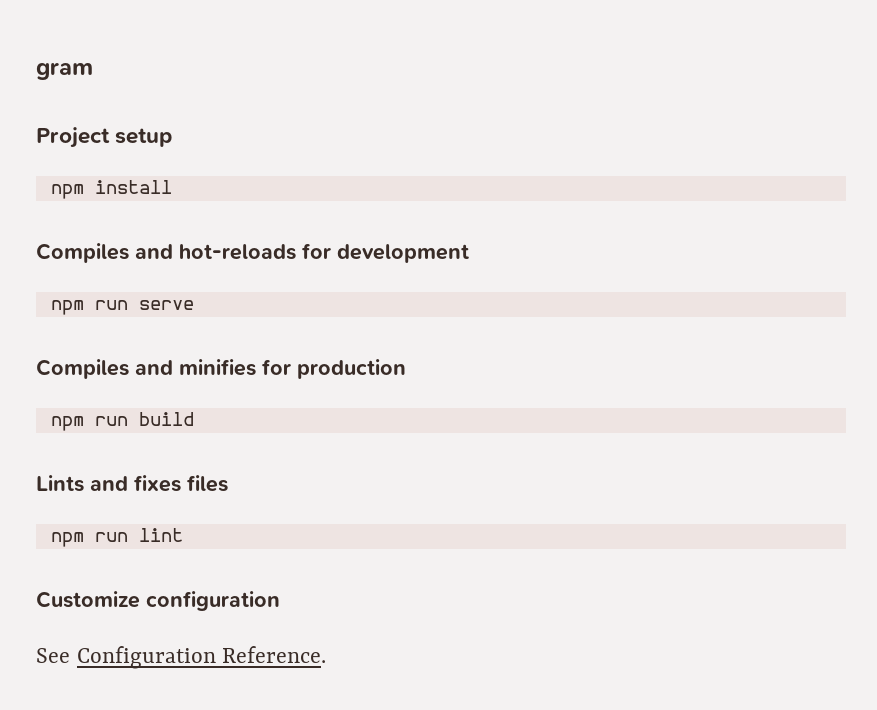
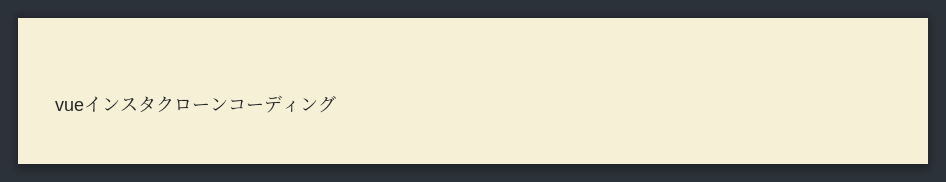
[36,62,93,80] [36,127,174,148] [50,180,172,199] [36,243,469,263] [50,300,194,315] [36,359,406,379] [50,412,194,431] [36,475,228,492] [50,528,183,547] [36,591,280,611] [36,646,327,669] gram // Project setup // npm install // Compiles and hot-reloads for development // npm run serve // Compiles and minifies for production // npm run build // Lints and fixes files // npm run lint // Customize configuration // See Configuration Reference. -> [55,95,336,113] vueインスタクローンコーディング

